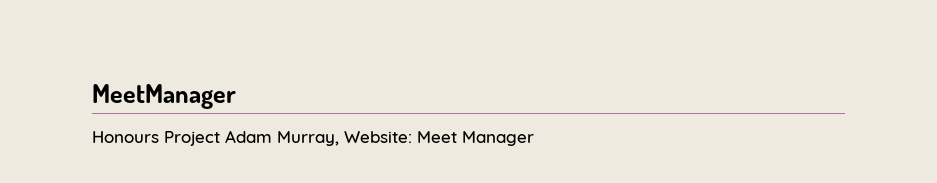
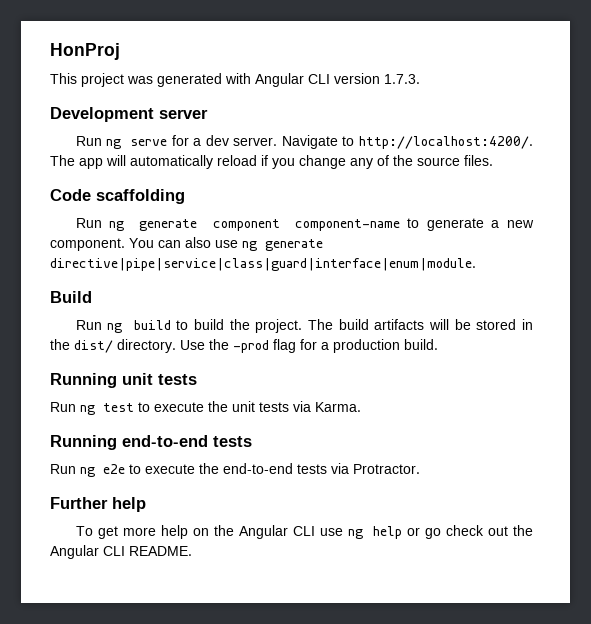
[92,84,236,109] [92,130,534,146] MeetManager // Honours Project Adam Murray, Website: Meet Manager -> [50,43,120,60] [50,73,420,87] [50,107,208,122] [75,135,533,149] [50,155,493,169] [50,189,185,204] [75,218,534,231] [50,237,323,251] [50,258,476,271] [50,291,92,303] [75,319,534,333] [50,339,438,353] [50,373,197,388] [50,401,361,415] [50,435,252,450] [50,463,420,477] [50,497,146,512] [75,525,533,539] [50,545,192,559] HonProj // This project was generated with Angular CLI version 1.7.3. // Development server // Run ng serve for a dev server. Navigate to http://localhost:4200/. The app will automatically reload if you change any of the source files. // Code scaffolding // Run ng generate component component-name to generate a new component. You can also use ng generate directive|pipe|service|class|guard|interface|enum|module. // Build // Run ng build to build the project. The build artifacts will be stored in the dist/ directory. Use the -prod flag for a production build. // Running unit tests // Run ng test to execute the unit tests via Karma. // Running end-to-end tests // Run ng e2e to execute the end-to-end tests via Protractor. // Further help // To get more help on the Angular CLI use ng help or go check out the Angular CLI README.

